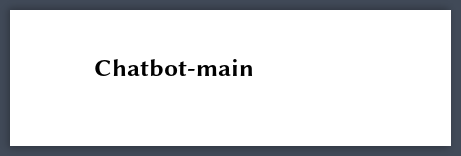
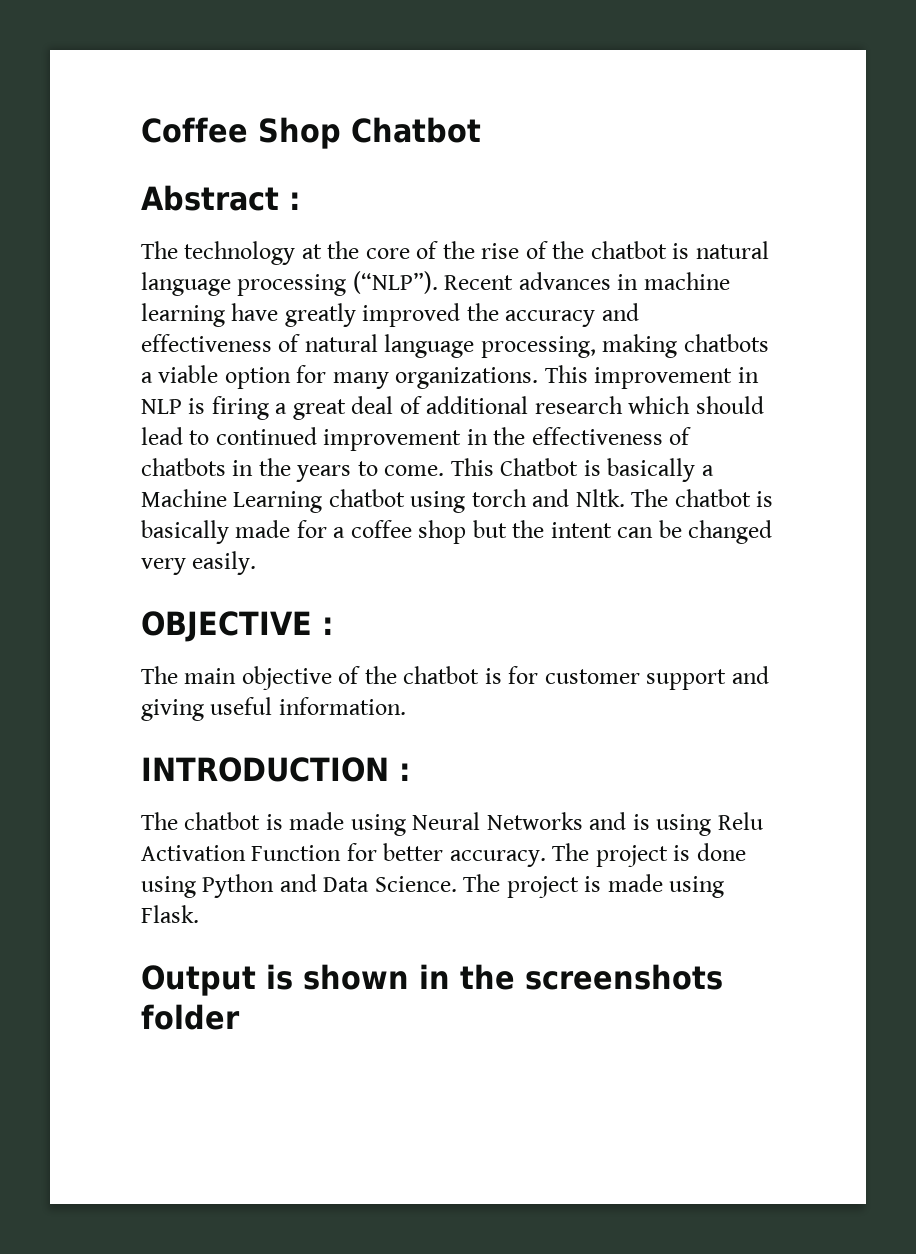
[94,59,254,77] Chatbot-main -> [141,117,481,149] [141,185,301,211] [141,241,769,265] [141,271,730,296] [141,303,639,327] [141,334,769,358] [141,365,759,389] [141,396,764,420] [141,427,692,451] [141,458,714,482] [141,489,774,513] [141,520,773,544] [141,551,257,575] [141,611,334,642] [141,666,769,690] [141,697,406,721] [141,757,411,782] [141,812,763,836] [141,843,746,867] [141,874,725,898] [141,905,199,923] [141,964,723,996] [141,1004,240,1030] Coffee Shop Chatbot // Abstract : // The technology at the core of the rise of the chatbot is natural language processing (“NLP”). Recent advances in machine learning have greatly improved the accuracy and effectiveness of natural language processing, making chatbots a viable option for many organizations. This improvement in NLP is firing a great deal of additional research which should lead to continued improvement in the effectiveness of chatbots in the years to come. This Chatbot is basically a Machine Learning chatbot using torch and Nltk. The chatbot is basically made for a coffee shop but the intent can be changed very easily. // OBJECTIVE : // The main objective of the chatbot is for customer support and giving useful information. // INTRODUCTION : // The chatbot is made using Neural Networks and is using Relu Activation Function for better accuracy. The project is done using Python and Data Science. The project is made using Flask. // Output is shown in the screenshots folder

